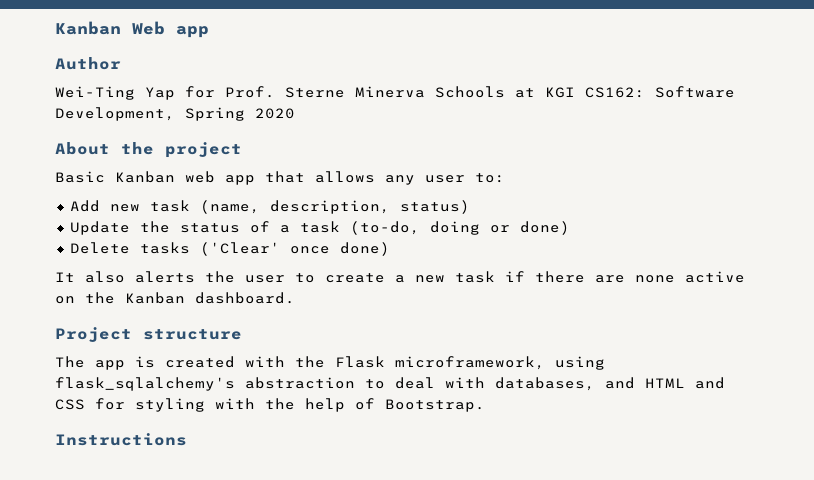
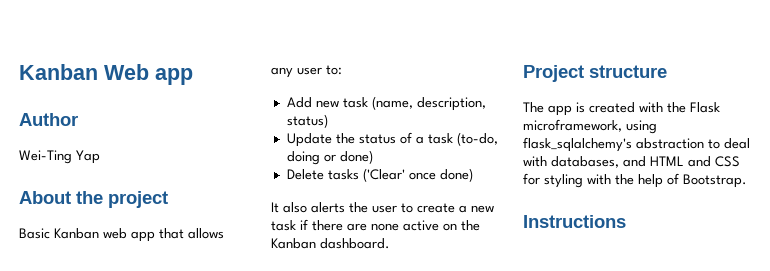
[185,86,735,98] [55,107,295,121] for Prof. Sterne Minerva Schools at KGI CS162: Software Development, Spring 2020 -> (100, 157) none

